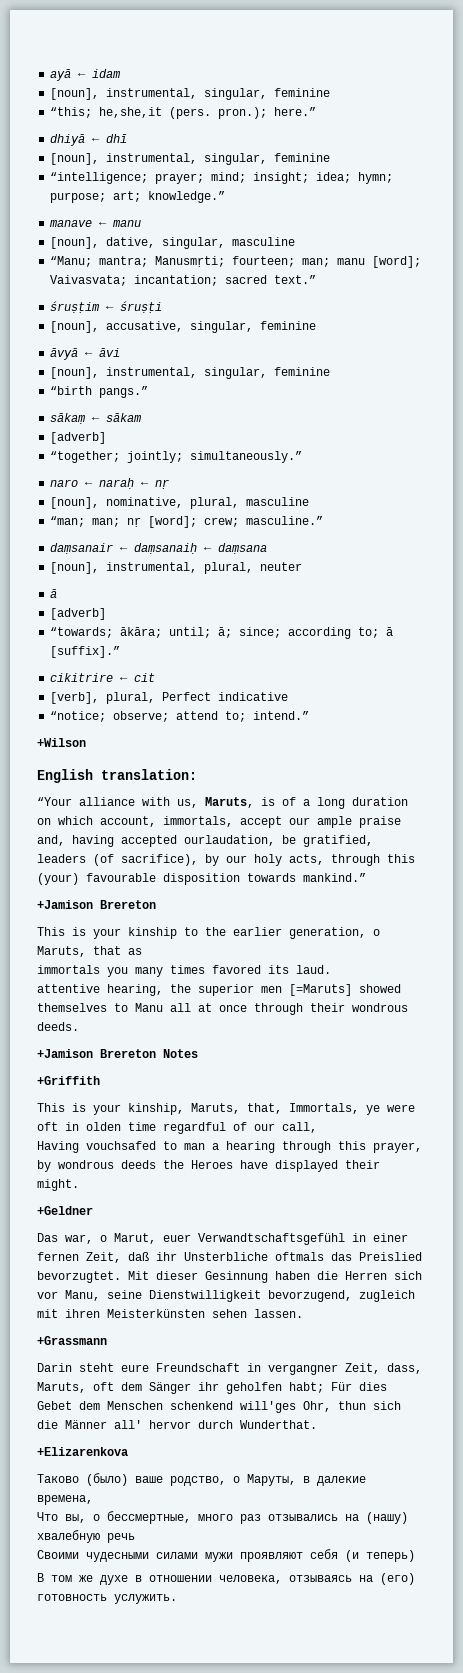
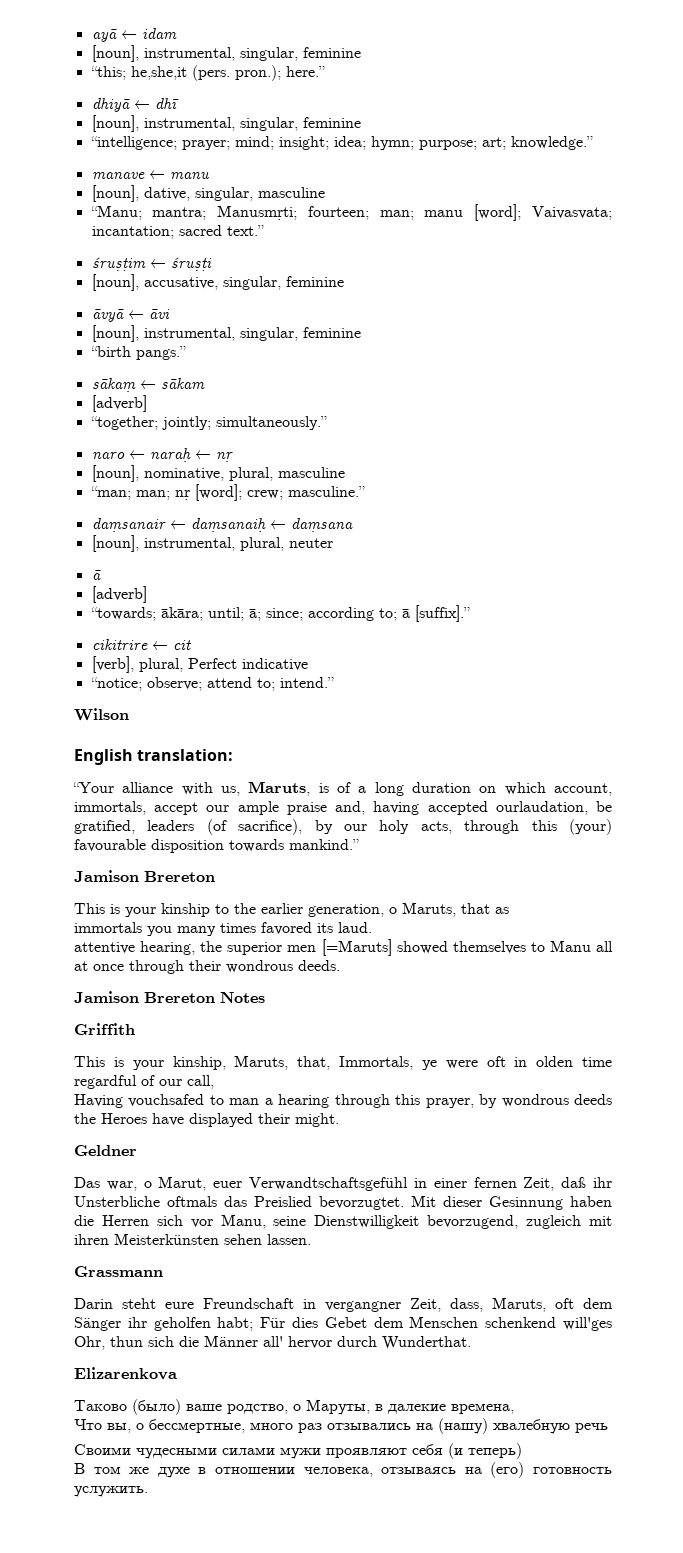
[37,738,86,747] +Wilson -> [74,708,129,721] Wilson
[37,900,93,909] +Jamison -> [74,870,139,882] Jamison
[37,1049,93,1058] +Jamison -> [74,991,139,1003] Jamison
[37,1076,100,1085] +Griffith -> [74,1023,135,1035] Griffith
[37,1206,93,1215] +Geldner -> [74,1145,137,1156] Geldner
[37,1336,107,1345] +Grassmann -> [74,1266,163,1277] Grassmann
[37,1447,128,1456] +Elizarenkova -> [74,1367,177,1380] Elizarenkova

